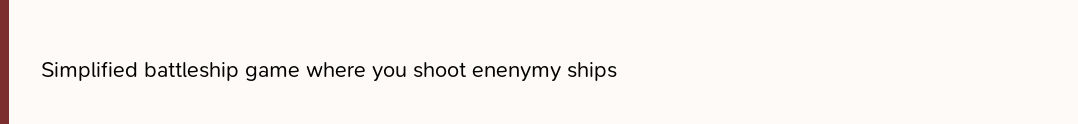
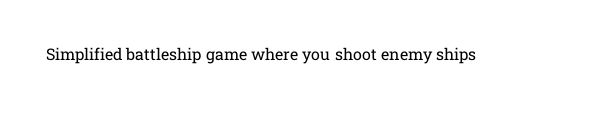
[472,66,561,82] enenymy -> [380,51,433,64] enemy

